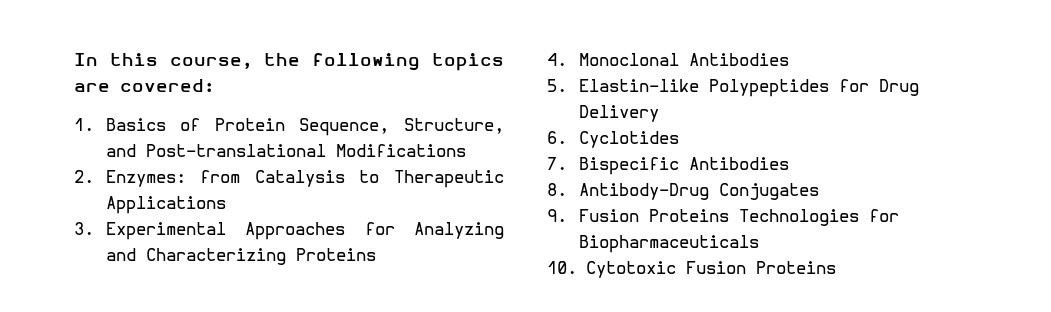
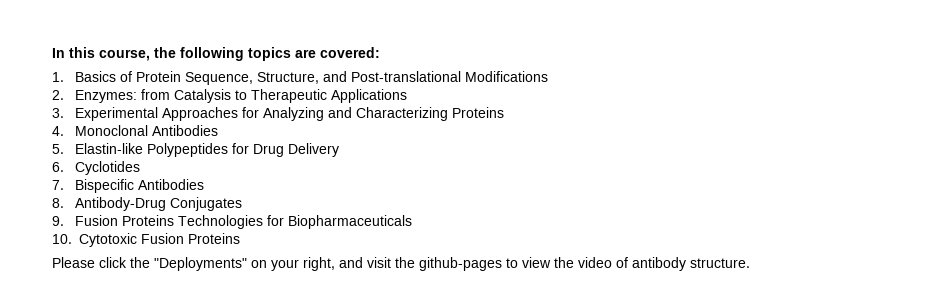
(836, 267) none -> [52,257,750,271] // Please click the "Deployments" on your right, and visit the github-pages to view the video of antibody structure.

